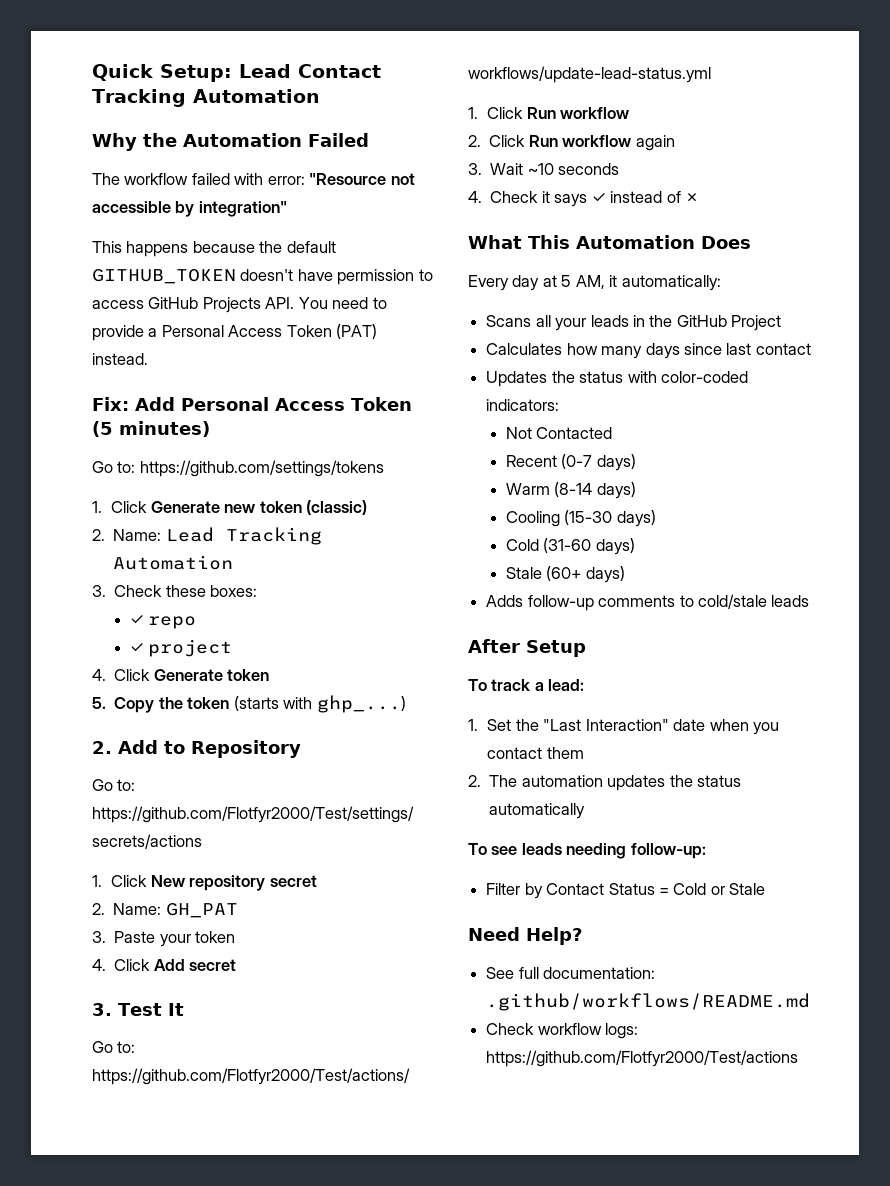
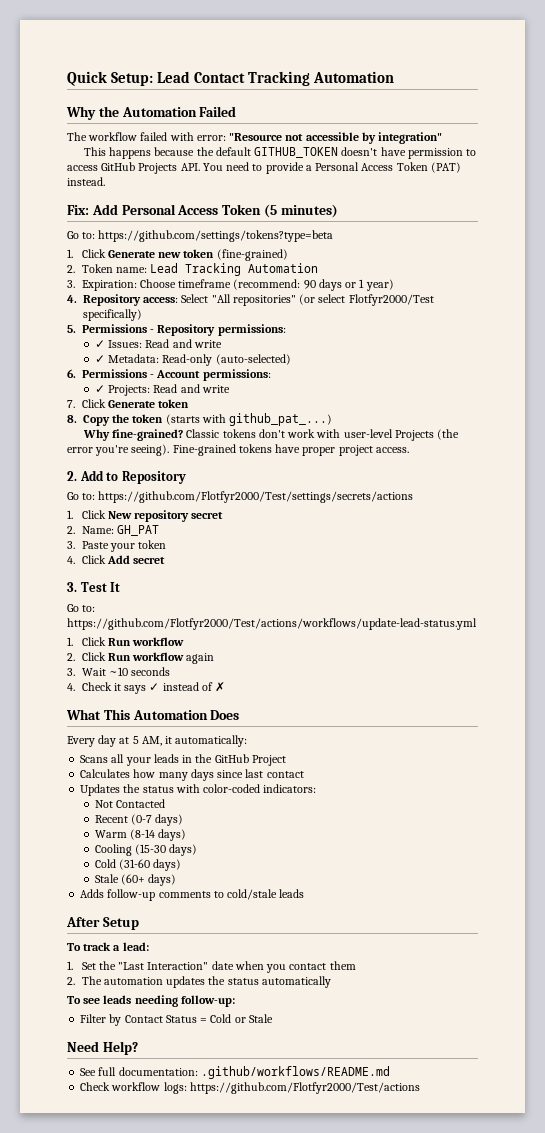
[139,460,384,477] https://github.com/settings/tokens -> [98,230,334,242] https://github.com/settings/tokens?type=beta
[306,500,368,515] [92,529,162,541] (classic) // 2. Name: -> [216,249,288,261] [67,264,147,273] (fine-grained) // 2. Token name:
[114,585,258,597] [129,615,197,629] [129,639,233,657] [92,669,106,681] Check these boxes: // ✓ repo // ✓ project // 4. -> [81,279,394,291] [67,294,434,306] [83,309,142,321] [67,324,286,336] [94,339,222,348] [94,354,291,366] [67,369,271,381] [94,384,230,396] [67,400,75,408] Expiration: Choose timeframe (recommend: 90 days or 1 year) // 4. Repository access: Select "All repositories" (or select Flotfyr2000/Test specifically) // 5. Permissions - Repository permissions: // ✓ Issues: Read and write // ✓ Metadata: Read-only (auto-selected) // 6. Permissions - Account permissions: // ✓ Projects: Read and write // 7.
[92,697,106,709] 5. -> [67,415,77,423] 8.
[316,695,406,713] ghp_...) -> [229,413,333,426] [82,429,460,441] [67,444,409,456] github_pat_...) // Why fine-grained? Classic tokens don't work with user-level Projects (the error you're seeing). Fine-grained tokens have proper project access.

